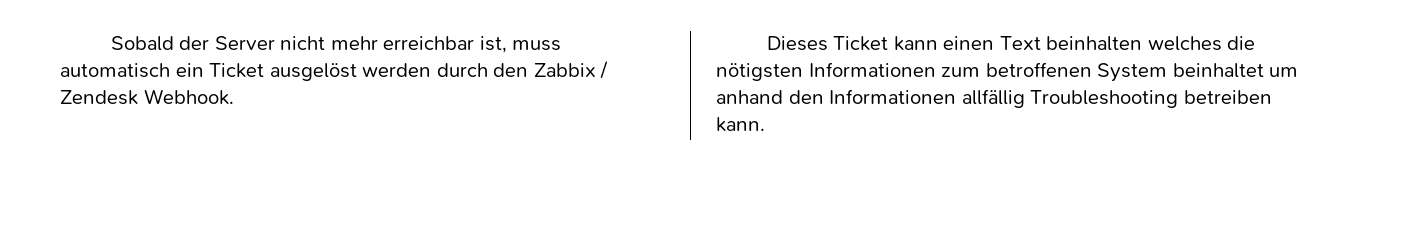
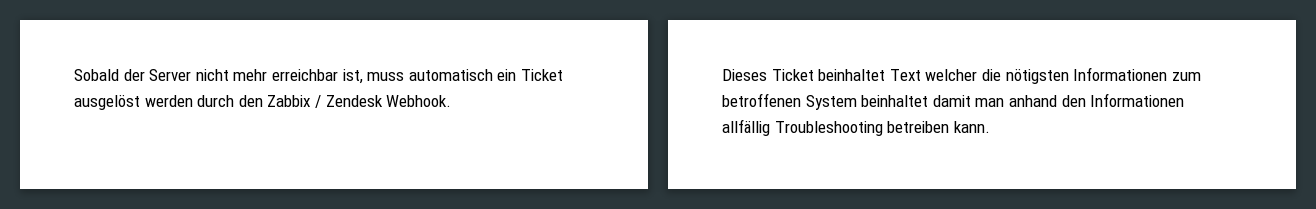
[893,36,1222,51] kann einen Text beinhalten welches -> [818,69,978,81] beinhaltet Text welcher
[1269,67,1299,77] um -> [932,95,1005,107] damit man

